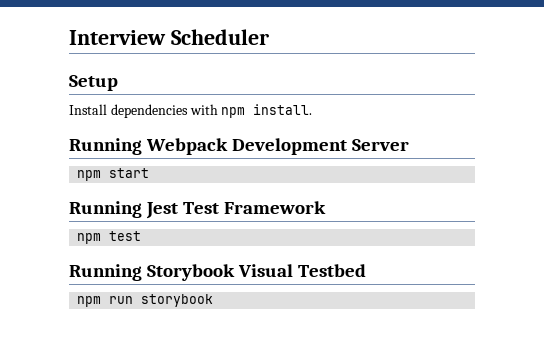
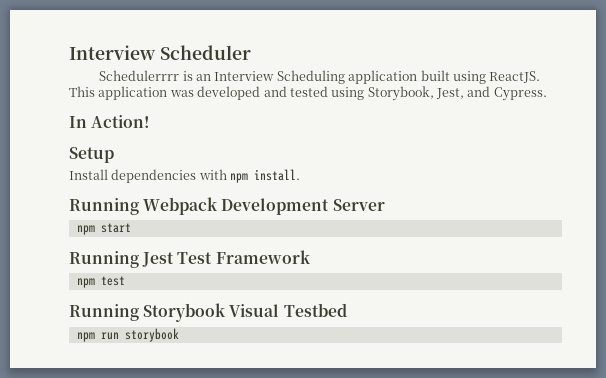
(269, 37) none -> [99,70,541,84] [69,86,547,101] [69,115,151,128] // Schedulerrrr is an Interview Scheduling application built using ReactJS. This application was developed and tested using Storybook, Jest, and Cypress. // In Action!

